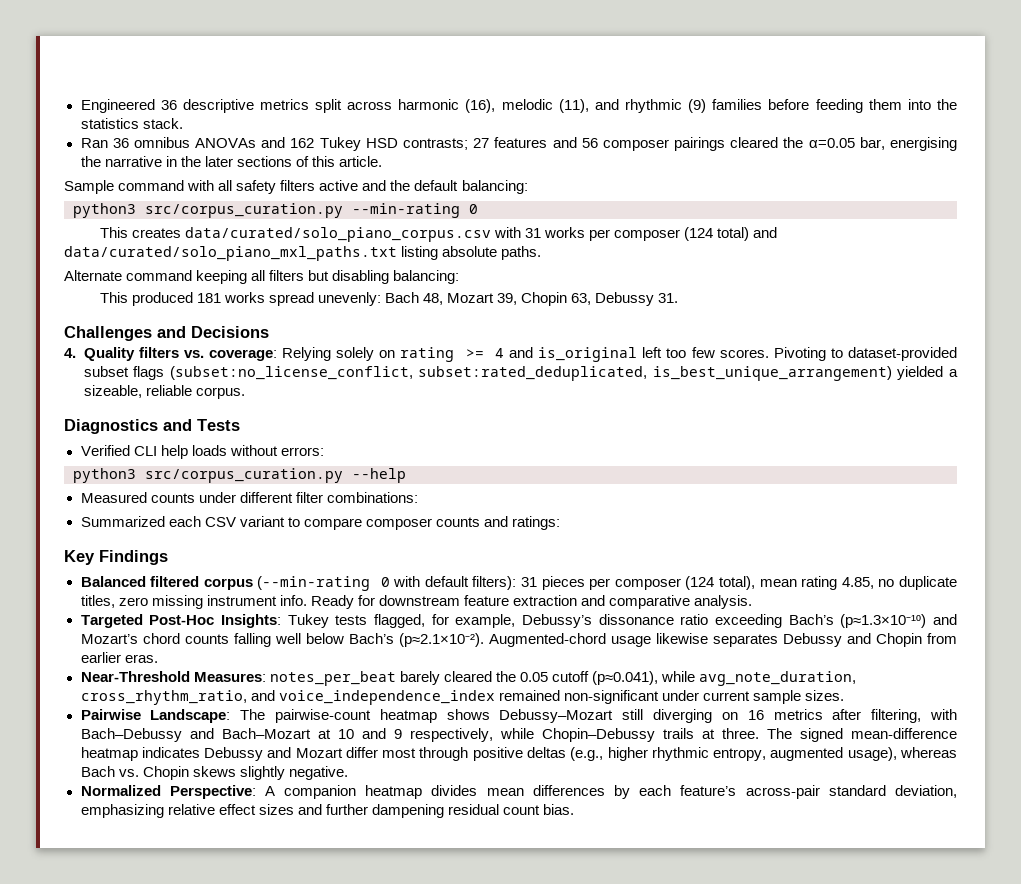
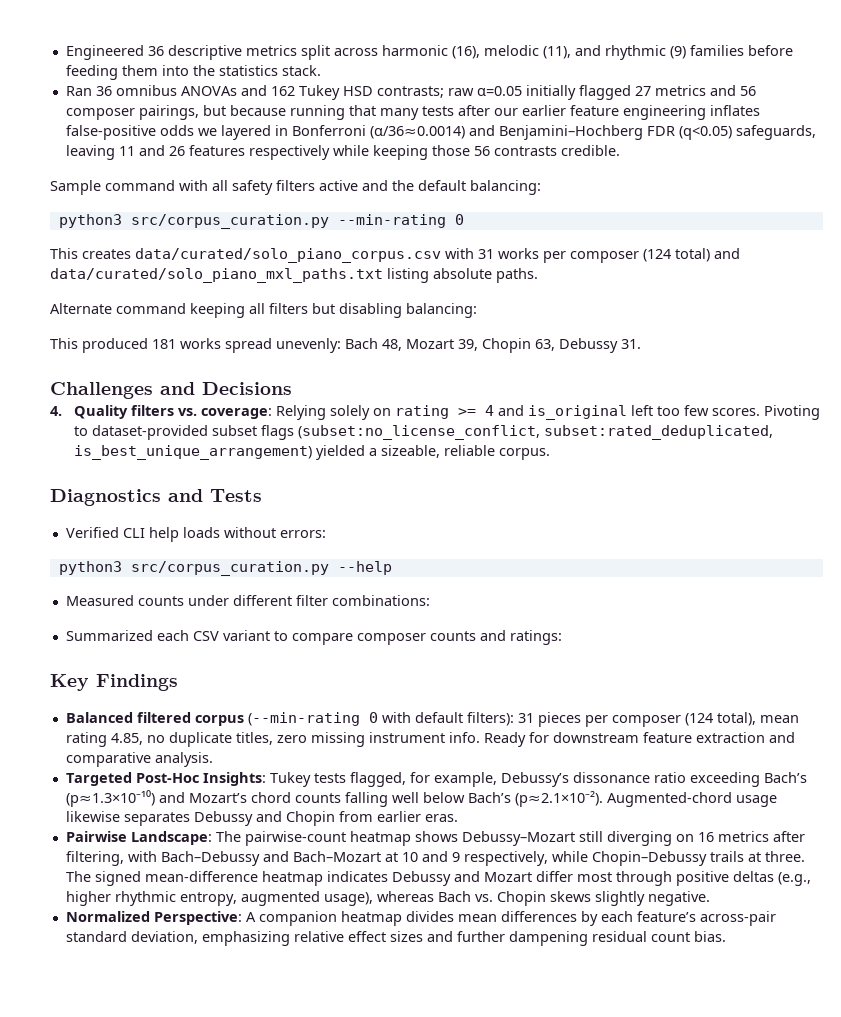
[473,137,958,151] [80,156,382,167] 27 features and 56 composer pairings cleared the α=0.05 bar, energising the narrative in the later sections of this article. -> [447,85,756,100] [65,105,760,120] [65,125,816,140] [65,145,620,160] raw α=0.05 initially flagged 27 metrics and 56 composer pairings, but because running that many tests after our earlier feature engineering inflates false-positive odds we layered in Bonferroni (α/36≈0.0014) and Benjamini–Hochberg FDR (q<0.05) safeguards, leaving 11 and 26 features respectively while keeping those 56 contrasts credible.
[80,671,856,686] [80,690,844,705] // Near-Threshold Measures: notes_per_beat barely cleared the 0.05 cutoff (p≈0.041), while avg_note_duration, cross_rhythm_ratio, and voice_independence_index remained non-significant under current sample sizes. -> (458, 818) none

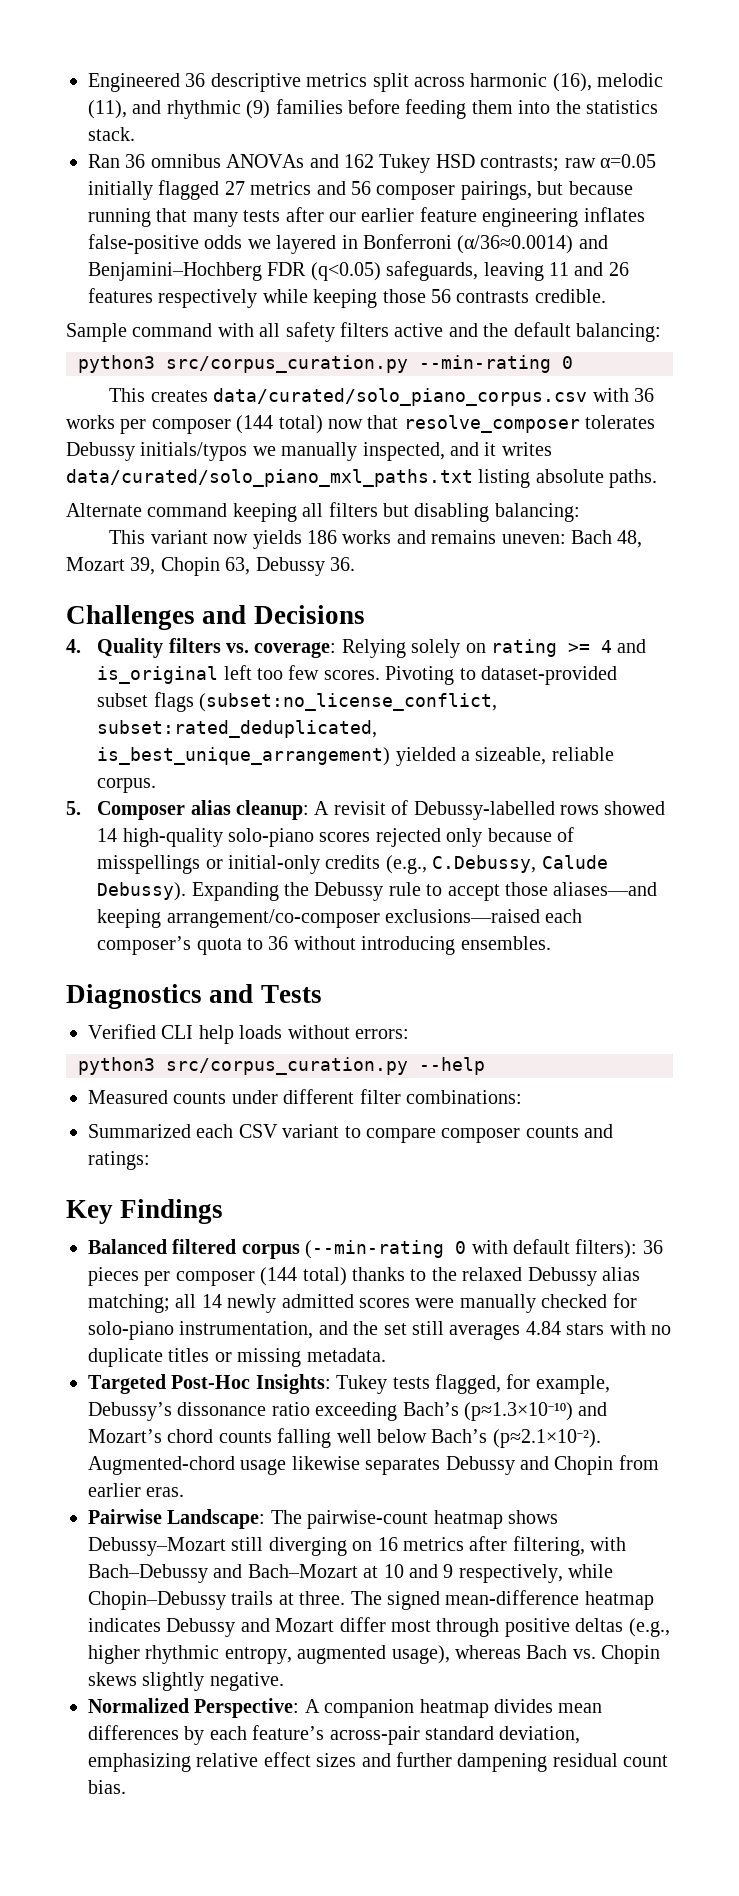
[478,249,494,259] 31 -> [633,388,654,402] 36
[643,248,740,262] (124 total) and -> [236,415,656,434] [66,442,552,461] (144 total) now that resolve_composer tolerates Debussy initials/typos we manually inspected, and it writes
[82,338,341,353] produced 181 works spread unevenly: -> [150,530,566,549] variant now yields 186 works and remains uneven:
[621,339,641,349] 31. -> [330,557,355,571] 36.
(551, 454) none -> [66,800,666,820] [97,827,575,847] [97,855,608,874] [97,882,658,901] [97,909,583,928] [97,936,551,955] // 5. Composer alias cleanup: A revisit of Debussy-labelled rows showed 14 high-quality solo-piano scores rejected only because of misspellings or initial-only credits (e.g., C.Debussy, Calude Debussy). Expanding the Debussy rule to accept those aliases—and keeping arrangement/co-composer exclusions—raised each composer’s quota to 36 without introducing ensembles.
[517,713,534,723] 31 -> [642,1240,663,1254] 36
[684,712,799,726] [65,732,795,747] [65,752,213,767] (124 total), mean rating 4.85, no duplicate titles, zero missing instrument info. Ready for downstream feature extraction and comparative analysis. -> [260,1267,640,1286] [88,1293,637,1313] [88,1321,671,1340] [88,1348,386,1367] (144 total) thanks to the relaxed Debussy alias matching; all 14 newly admitted scores were manually checked for solo-piano instrumentation, and the set still averages 4.84 stars with no duplicate titles or missing metadata.

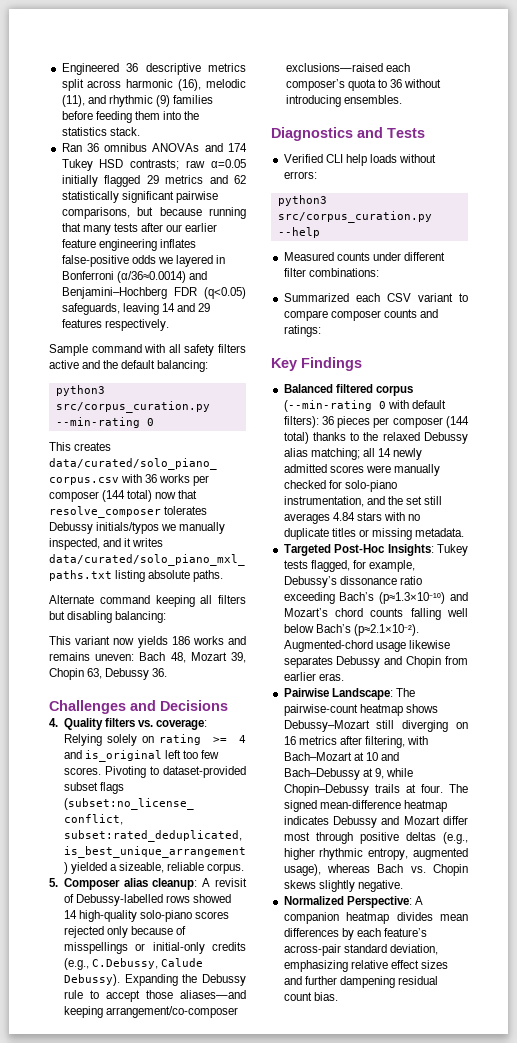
[344,154,374,168] 162 -> [228,143,247,152] 174
[224,181,245,195] 27 -> [146,175,159,184] 29
[351,181,532,200] 56 composer pairings, -> [234,175,246,184] [61,191,218,203] [61,207,130,219] 62 statistically significant pairwise comparisons,
[549,262,629,276] [88,288,606,308] 11 and 26 features respectively while keeping those 56 contrasts credible. -> [161,303,211,312] [61,319,169,331] 14 and 29 features respectively.
[88,1564,243,1583] Bach–Debussy and -> (429, 740) none
[443,1564,563,1583] 9 respectively, -> [283,768,384,780] Bach–Debussy at 9,
[299,1591,346,1605] three. -> [420,784,443,793] four.

